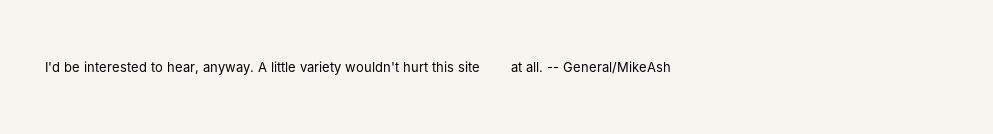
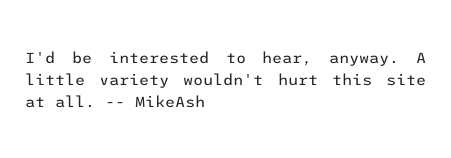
[563,61,671,74] General/MikeAsh -> [135,95,205,108] MikeAsh

